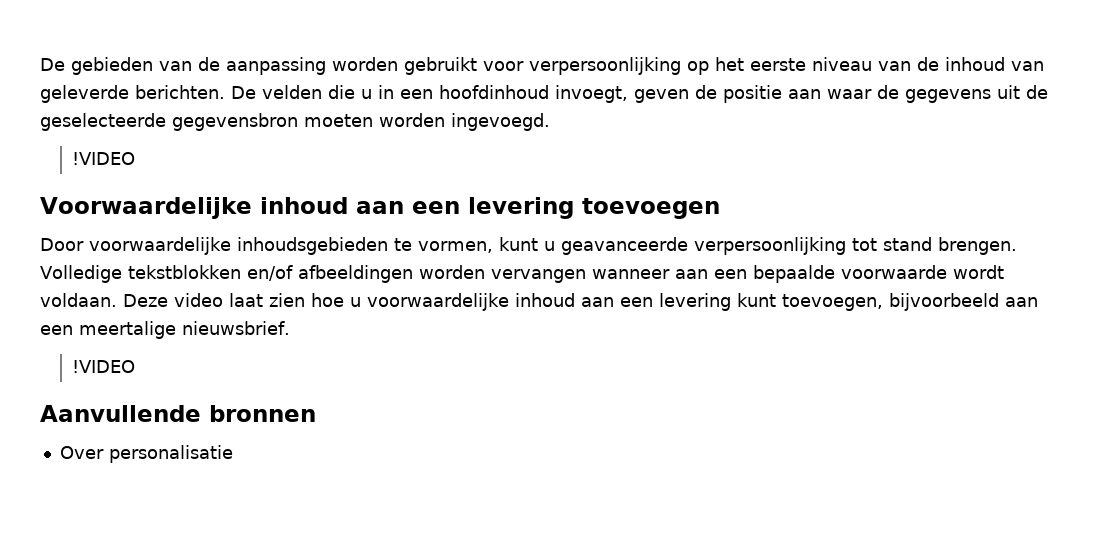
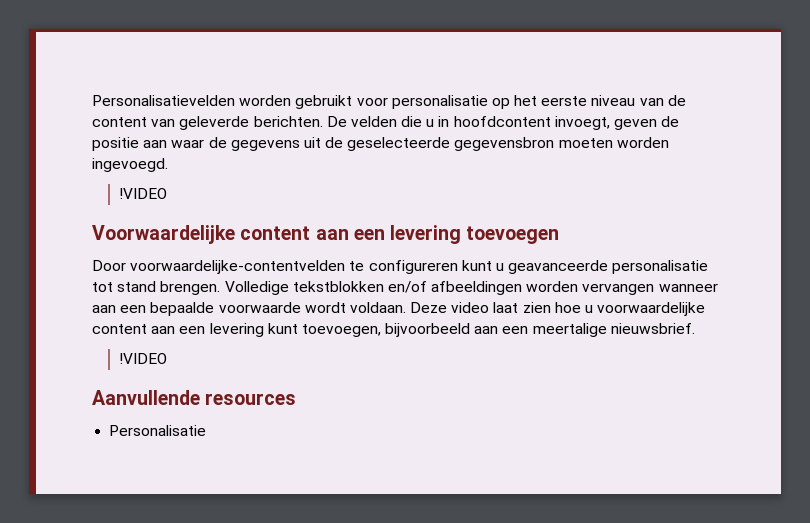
[40,57,326,75] De gebieden van de aanpassing -> [92,95,235,106] Personalisatievelden
[529,57,681,75] verpersoonlijking -> [391,95,488,109] personalisatie
[945,57,1005,71] inhoud -> [92,117,147,127] content
[400,85,549,99] een hoofdinhoud -> [453,116,551,127] hoofdcontent
[259,197,348,214] inhoud -> [240,226,311,240] content
[89,237,493,255] voorwaardelijke inhoudsgebieden te vormen, -> [130,260,458,274] voorwaardelijke-contentvelden te configureren
[694,237,846,255] verpersoonlijking -> [612,260,709,274] personalisatie
[515,293,575,307] inhoud -> [92,324,147,334] content
[209,405,316,422] [59,445,233,463] bronnen // Over personalisatie -> [205,393,297,405] [109,425,207,436] resources // Personalisatie

